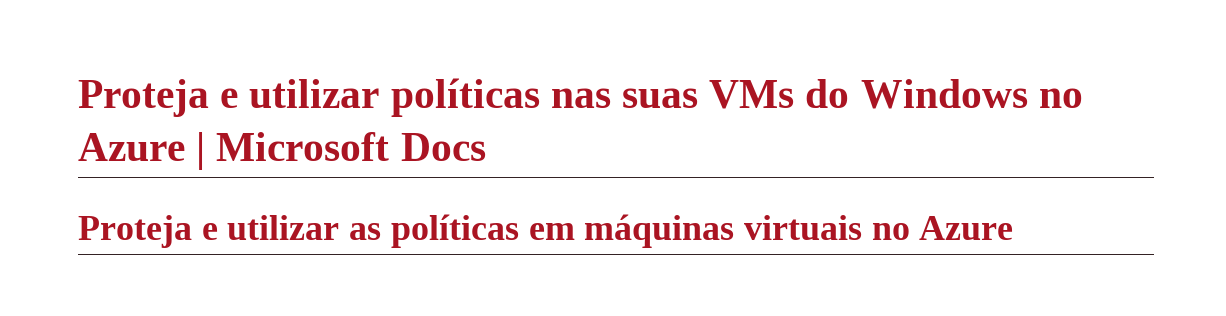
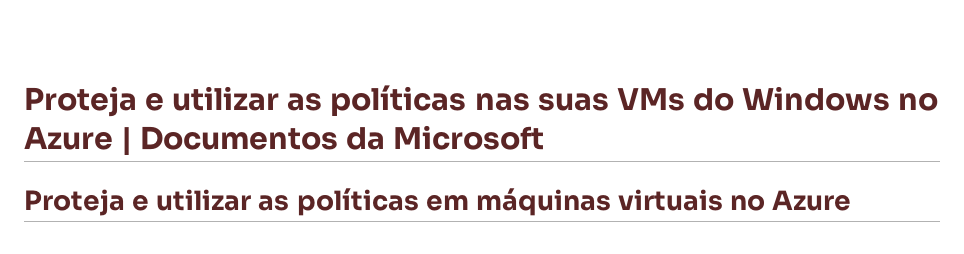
[78,79,380,117] Proteja e utilizar -> [24,86,323,117] Proteja e utilizar as
(206, 151) none -> [140,126,386,150] Documentos da
[400,133,486,161] Docs -> (545, 137) none

